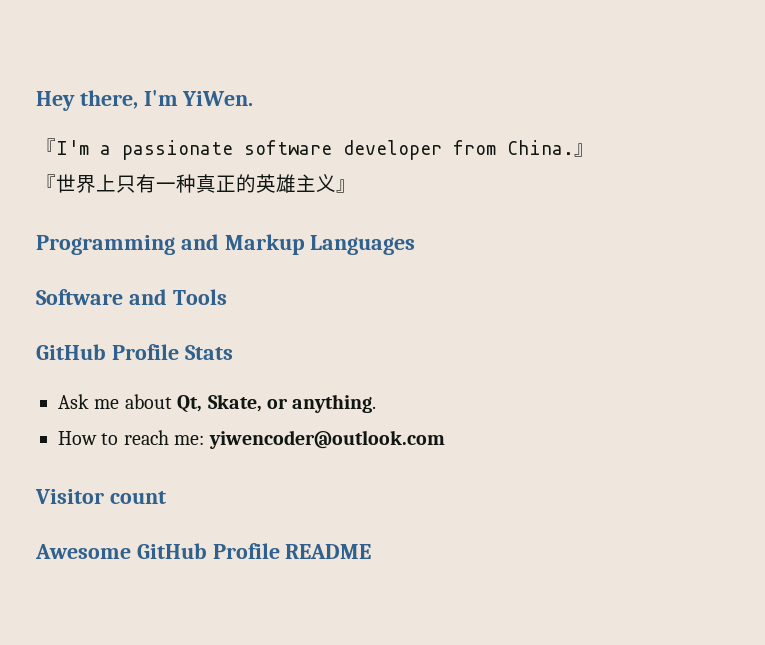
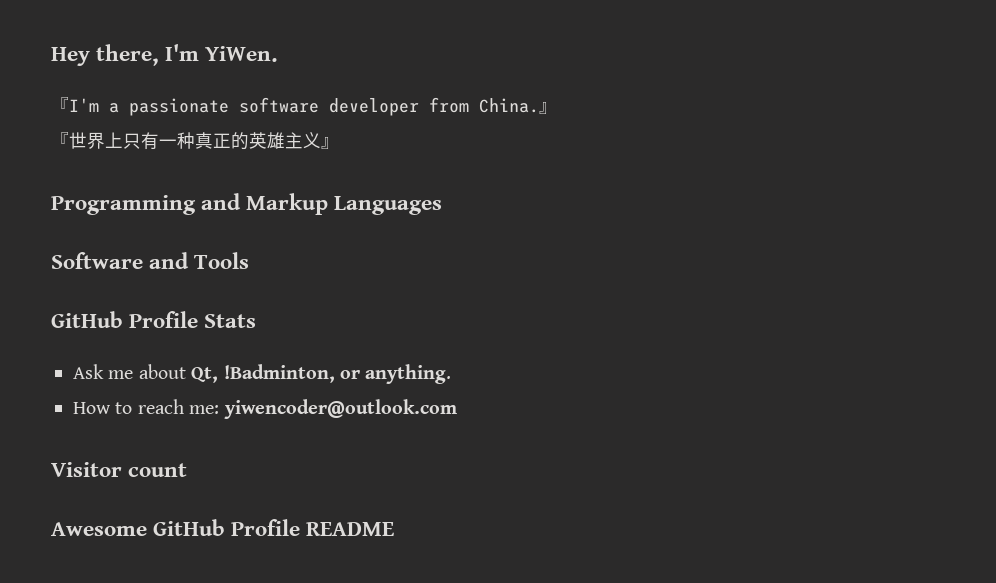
[207,394,262,412] Skate, -> [223,364,335,383] !Badminton,

